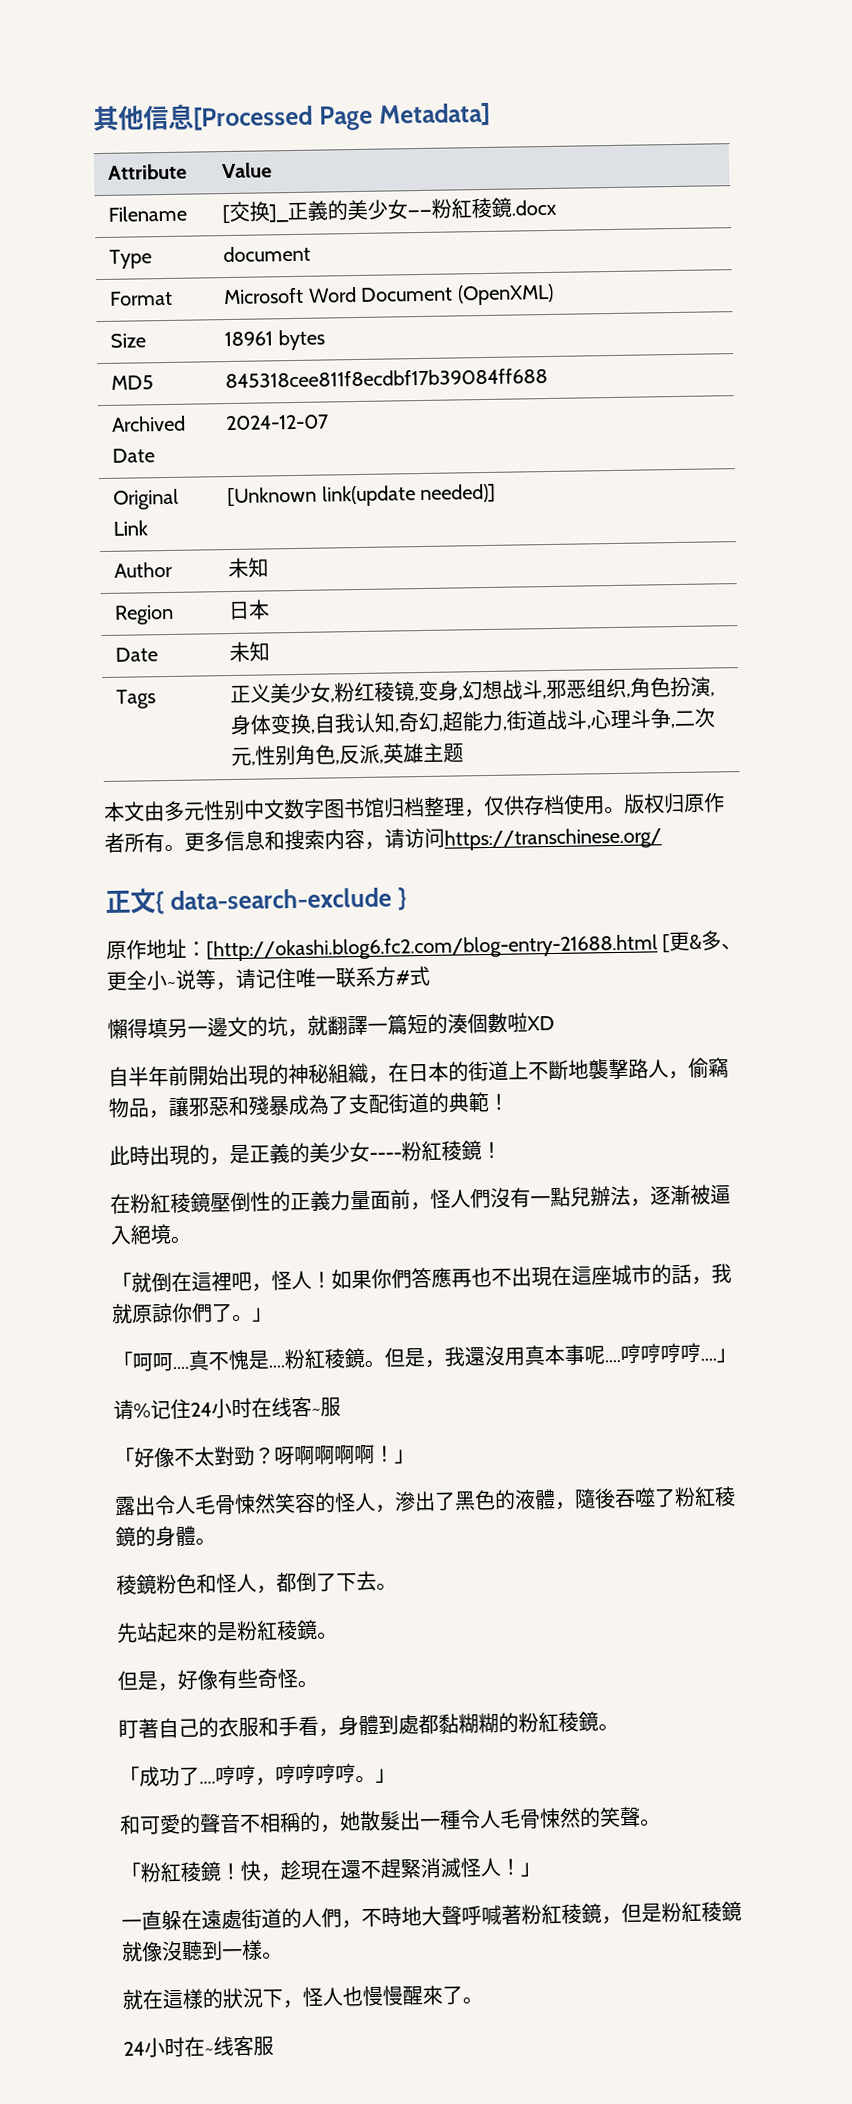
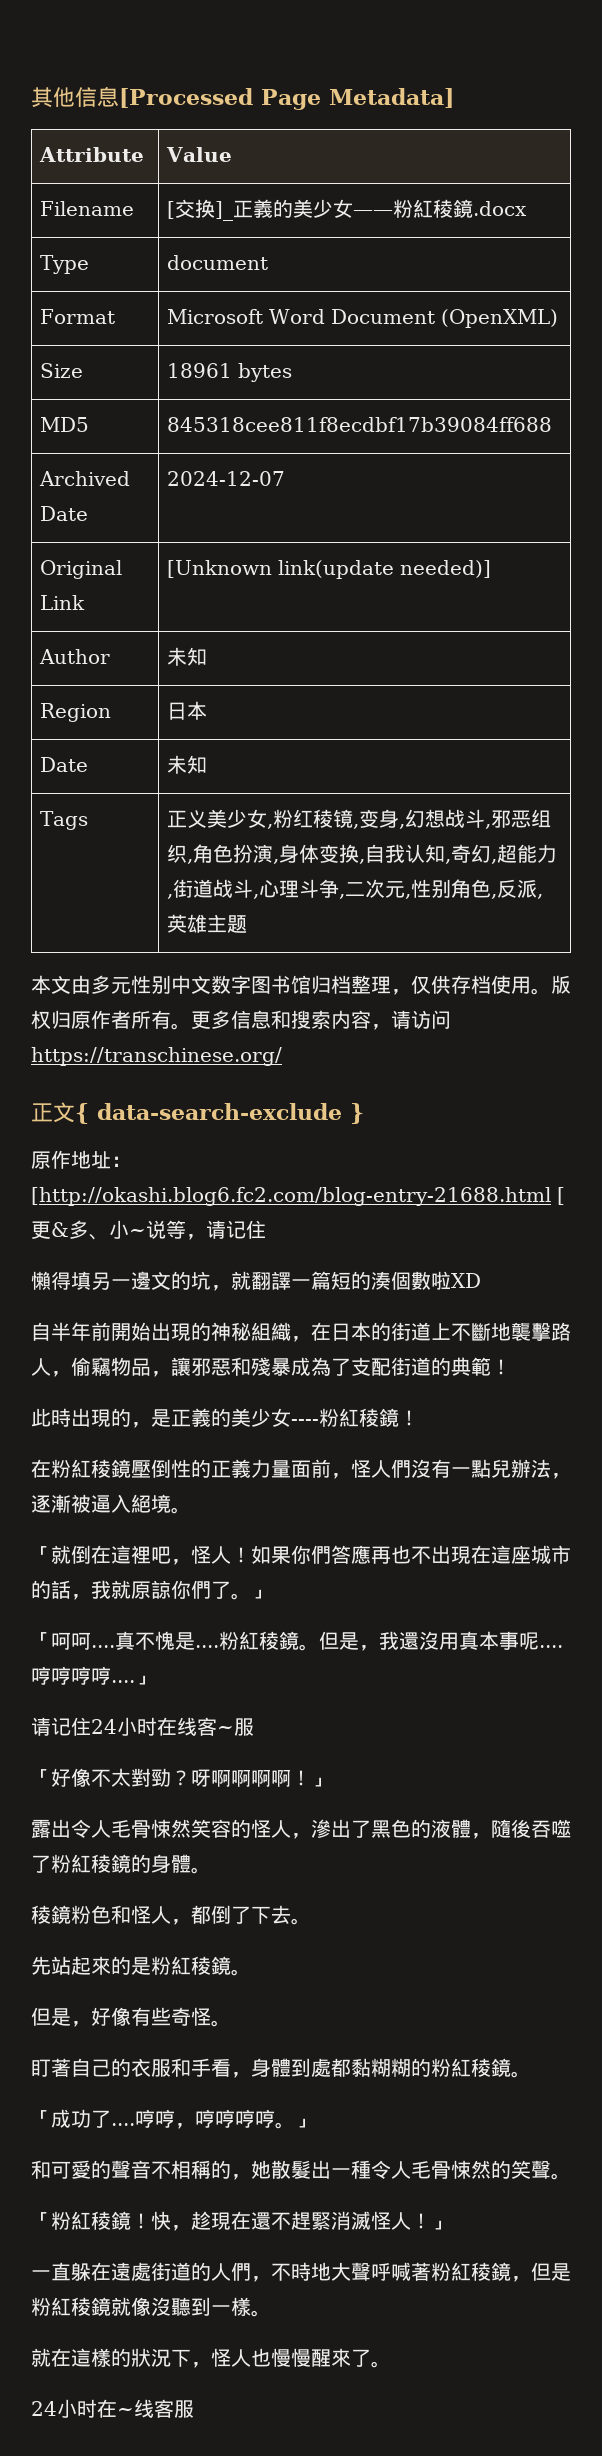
[106,970,147,992] 更全 -> (109, 1237) none
[295,965,430,989] 唯一联系方#式 -> (266, 1229) none
[133,1403,151,1418] % -> (51, 1726) none

